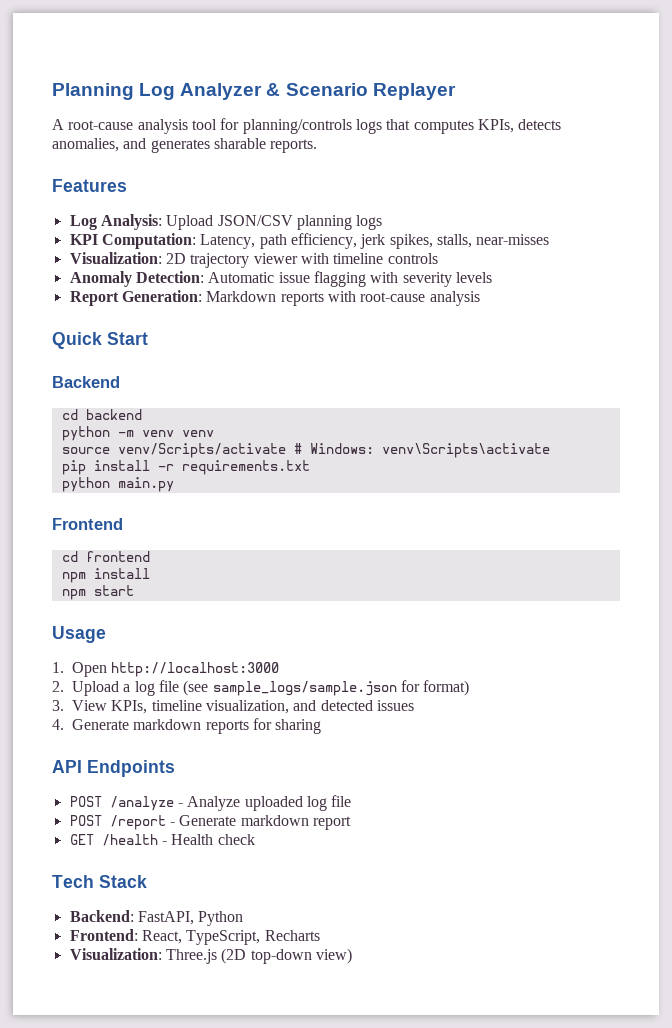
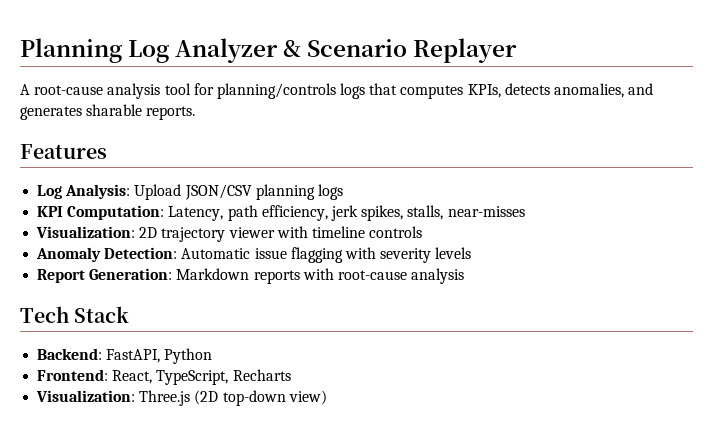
[52,332,148,349] [52,376,120,388] [61,409,142,420] [61,426,214,441] [61,443,550,458] [61,460,310,475] [61,477,174,492] [52,518,123,530] [61,551,150,562] [61,568,150,583] [61,585,134,600] [52,626,106,643] [52,662,280,677] [52,680,470,696] [52,700,414,714] [52,718,322,734] [52,760,175,777] [69,795,352,811] [69,815,351,830] [69,834,255,846] // Quick Start // Backend // cd backend // python -m venv venv // source venv/Scripts/activate # Windows: venv\Scripts\activate // pip install -r requirements.txt // python main.py // Frontend // cd frontend // npm install // npm start // Usage // 1. Open http://localhost:3000 // 2. Upload a log file (see sample_logs/sample.json for format) // 3. View KPIs, timeline visualization, and detected issues // 4. Generate markdown reports for sharing // API Endpoints // POST /analyze - Analyze uploaded log file // POST /report - Generate markdown report // GET /health - Health check -> (465, 276) none

